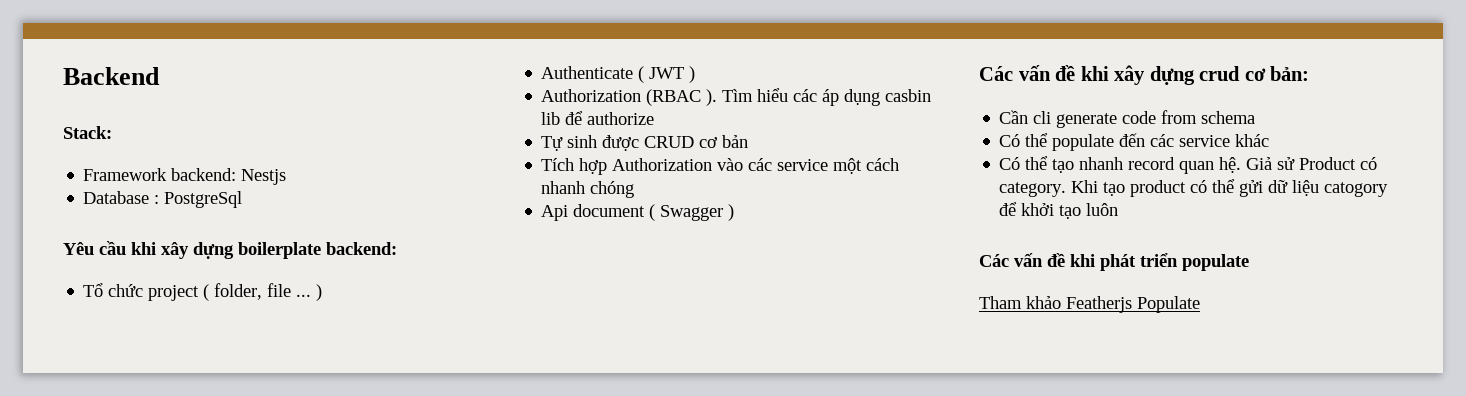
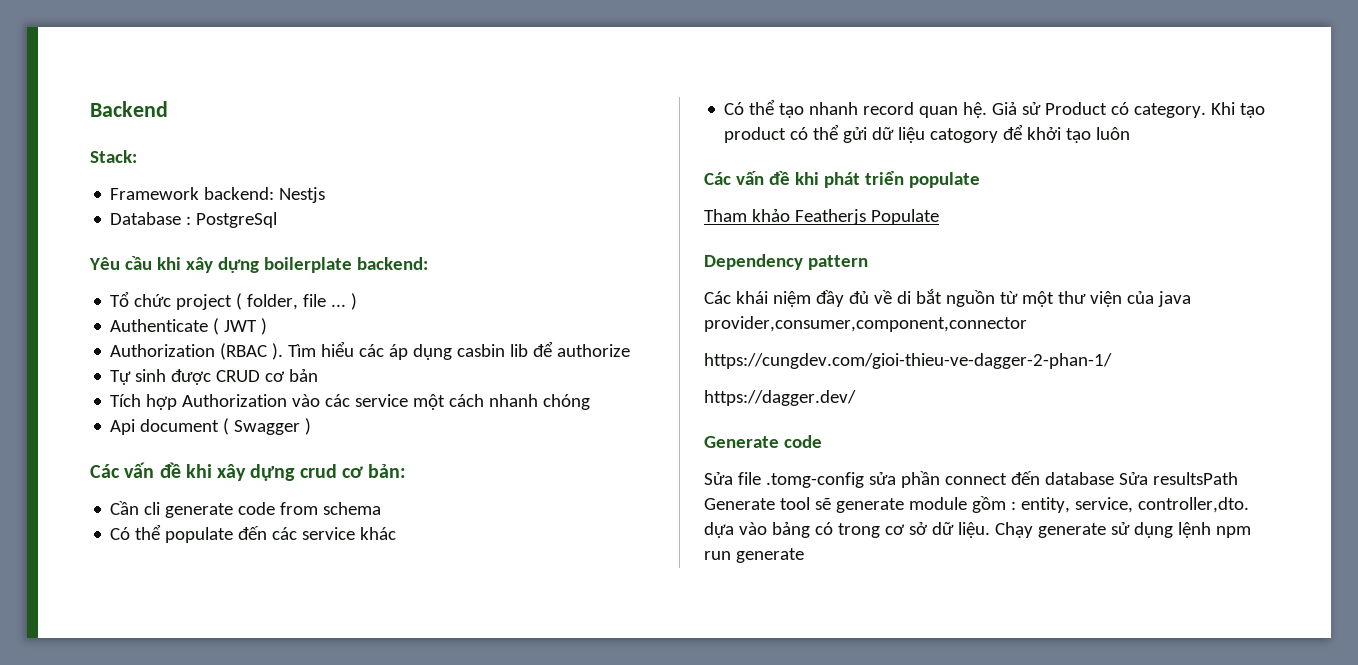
(1200, 304) none -> [704,254,868,270] [704,289,1191,307] [704,316,1027,332] [704,353,1112,369] [704,390,856,406] [704,435,822,448] [704,471,1238,488] [704,496,1249,513] [704,522,1251,538] [704,548,804,563] // Dependency pattern // Các khái niệm đầy đủ về di bắt nguồn từ một thư viện của java provider,consumer,component,connector // https://cungdev.com/gioi-thieu-ve-dagger-2-phan-1/ // https://dagger.dev/ // Generate code // Sửa file .tomg-config sửa phần connect đến database Sửa resultsPath Generate tool sẽ generate module gồm : entity, service, controller,dto. dựa vào bảng có trong cơ sở dữ liệu. Chạy generate sử dụng lệnh npm run generate

